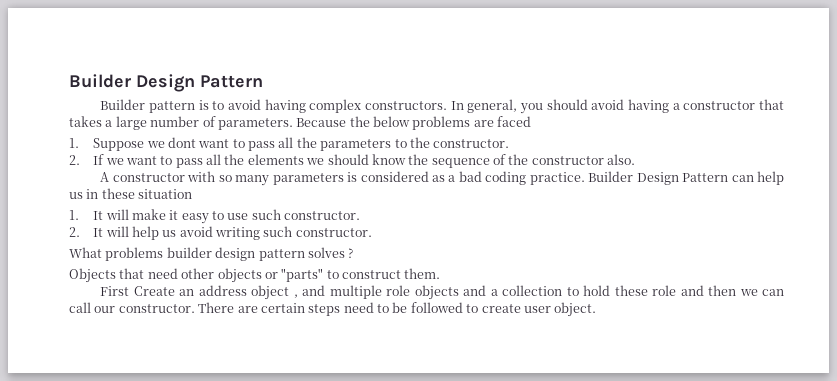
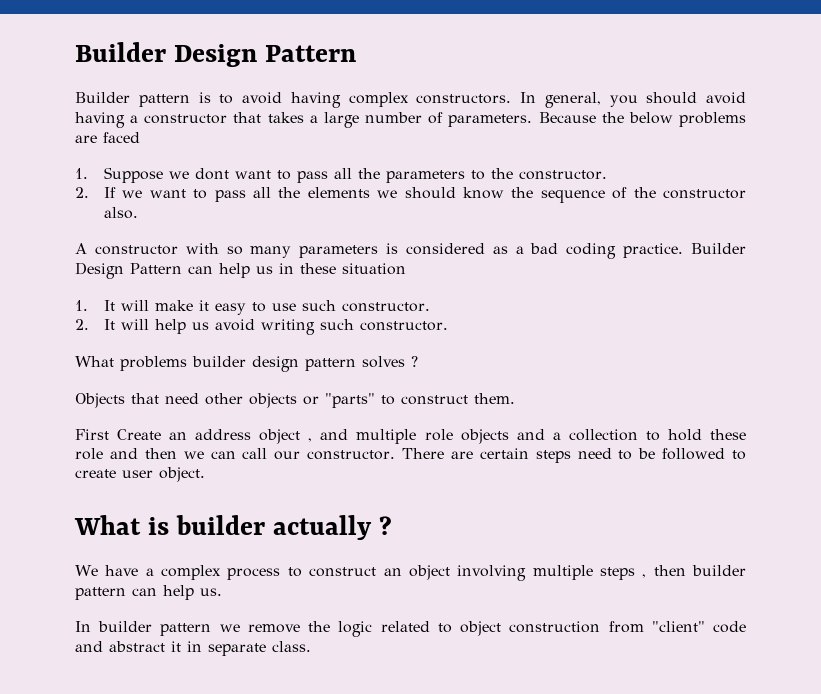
(597, 309) none -> [74,515,393,540] [75,565,747,581] [75,585,222,600] [75,621,747,637] [75,641,311,656] // What is builder actually ? // We have a complex process to construct an object involving multiple steps , then builder pattern can help us. // In builder pattern we remove the logic related to object construction from "client" code and abstract it in separate class.

